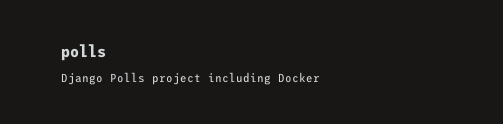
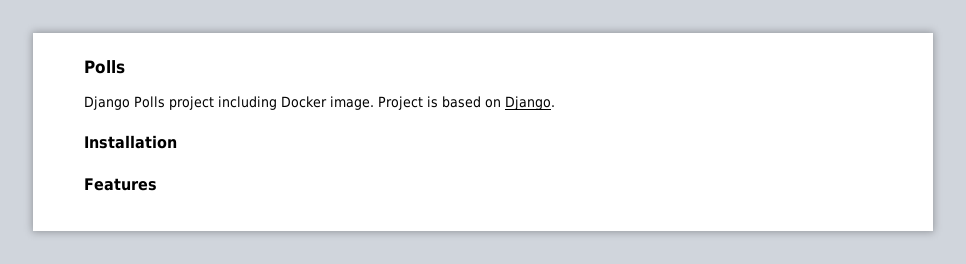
[61,44,106,61] polls -> [84,60,125,74] Polls
(320, 77) none -> [330,96,555,110] [84,135,177,149] [84,178,157,191] image. Project is based on Django. // Installation // Features

